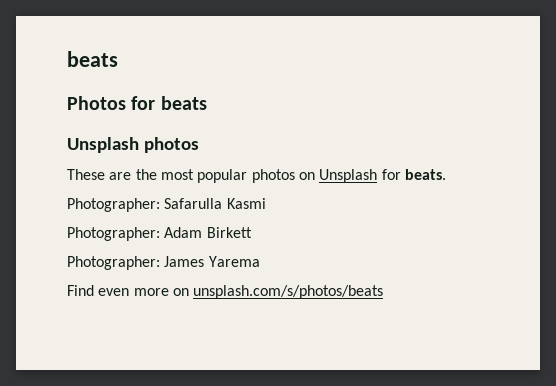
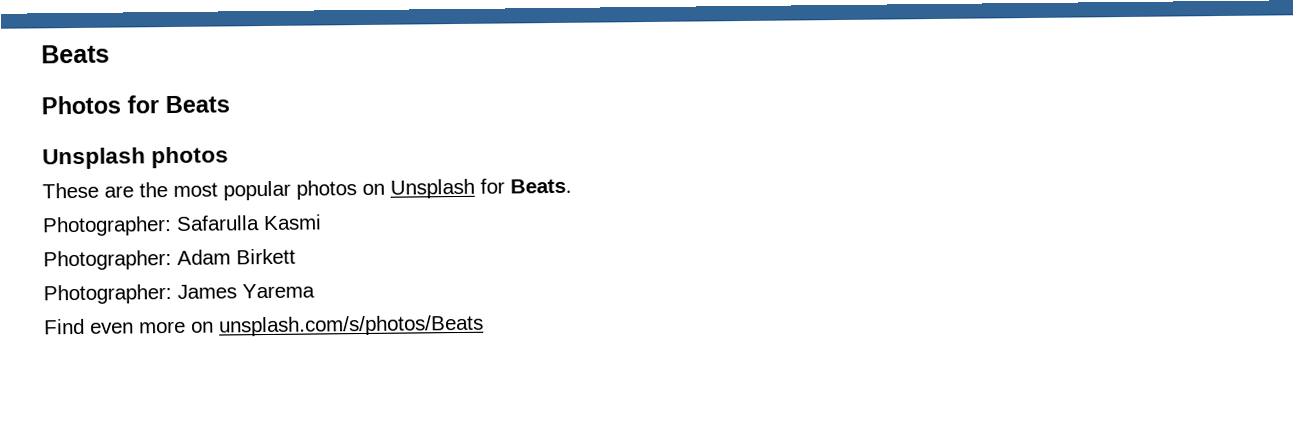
[67,51,118,67] beats -> [41,44,110,64] Beats
[160,96,207,110] beats -> [165,95,230,114] Beats
[404,169,446,180] beats. -> [510,178,572,194] Beats.
[193,285,384,299] unsplash.com/s/photos/beats -> [219,314,484,337] unsplash.com/s/photos/Beats

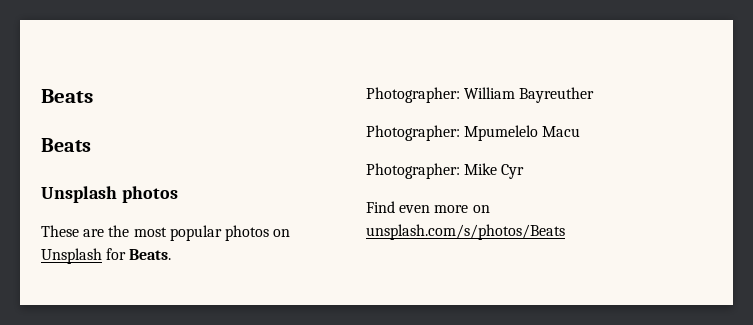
[41,44,110,64] [41,95,159,115] Beats // Photos for -> [41,89,93,103] Beats //
[176,214,322,231] [43,248,296,271] [43,283,315,305] Safarulla Kasmi // Photographer: Adam Birkett // Photographer: James Yarema -> [464,87,595,103] [366,125,581,141] [366,163,525,179] William Bayreuther // Photographer: Mpumelelo Macu // Photographer: Mike Cyr

